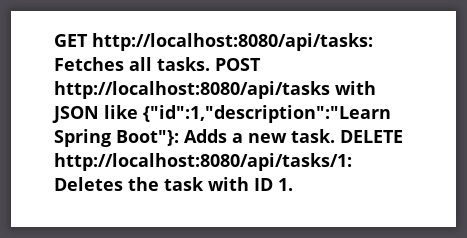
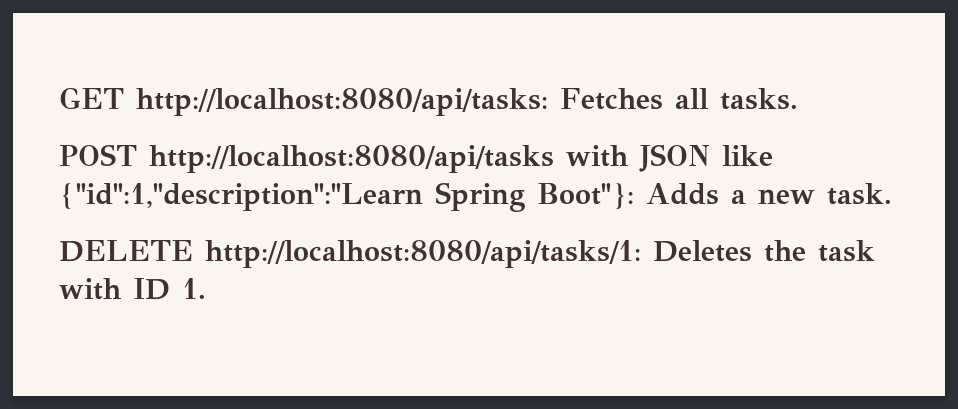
(210, 64) none -> (798, 99) //
(335, 136) none -> (892, 194) //

